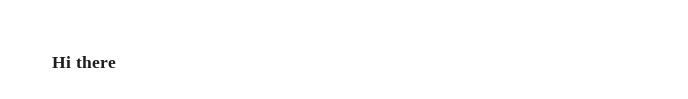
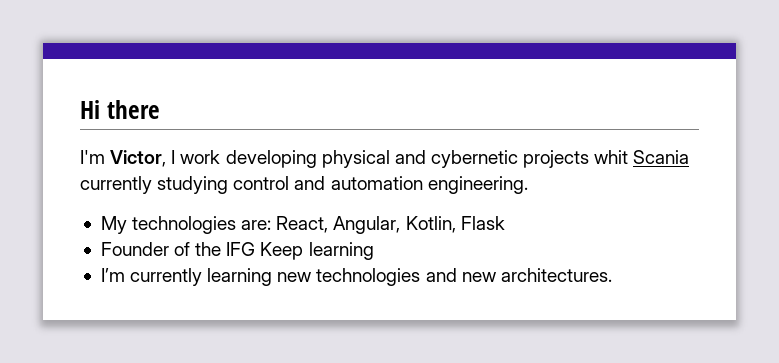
(116, 62) none -> [80,150,690,168] [80,176,528,194] [100,216,505,234] [100,242,374,260] [100,268,612,286] // I'm Victor, I work developing physical and cybernetic projects whit Scania currently studying control and automation engineering. // My technologies are: React, Angular, Kotlin, Flask // Founder of the IFG Keep learning // I’m currently learning new technologies and new architectures.

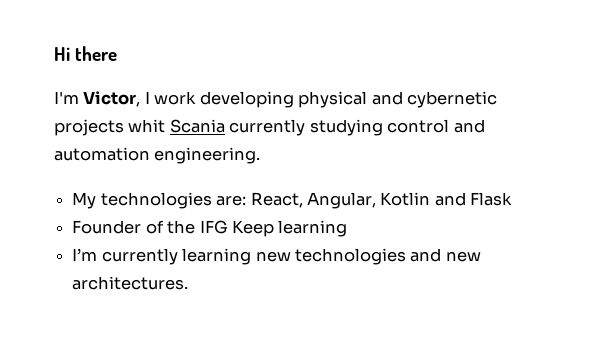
[405,216,456,233] Kotlin, -> [380,192,466,206] Kotlin and

